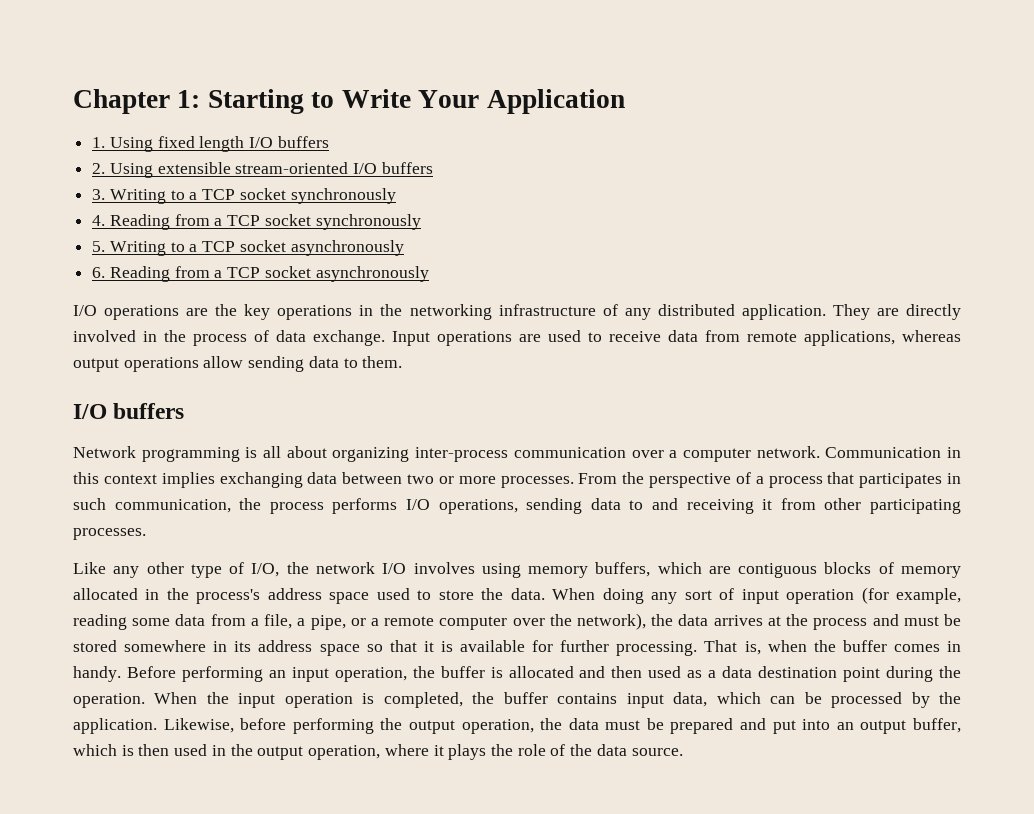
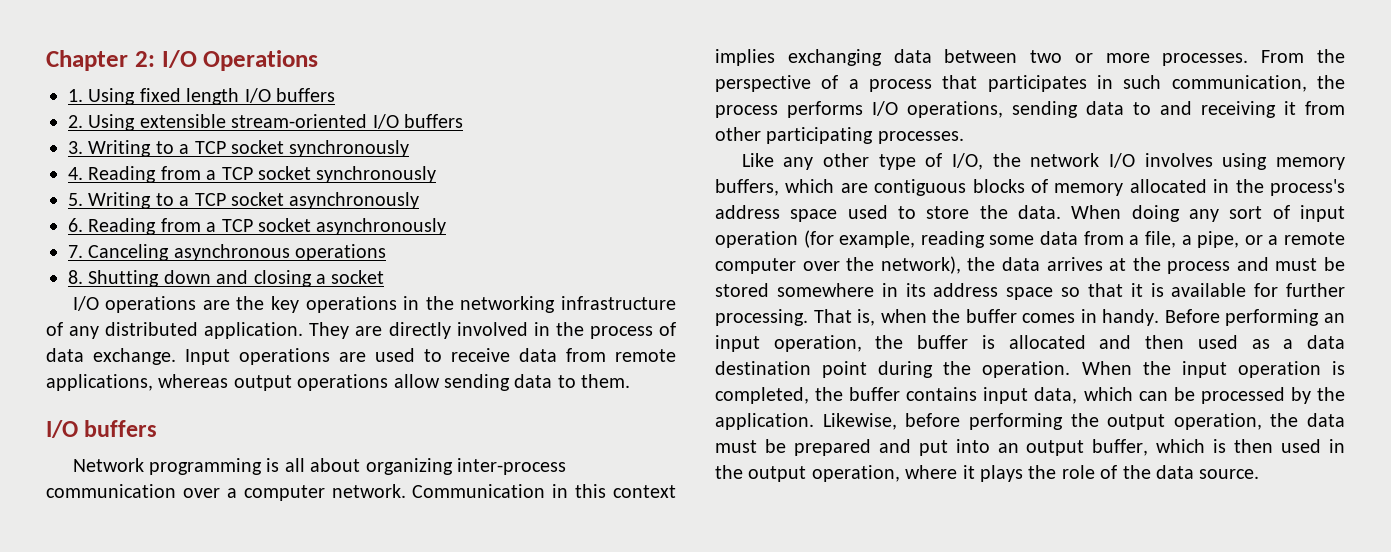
[177,89,625,114] 1: Starting to Write Your Application -> [134,50,319,71] 2: I/O Operations
(429, 274) none -> [68,244,387,261] [68,270,385,287] // 7. Canceling asynchronous operations // 8. Shutting down and closing a socket

